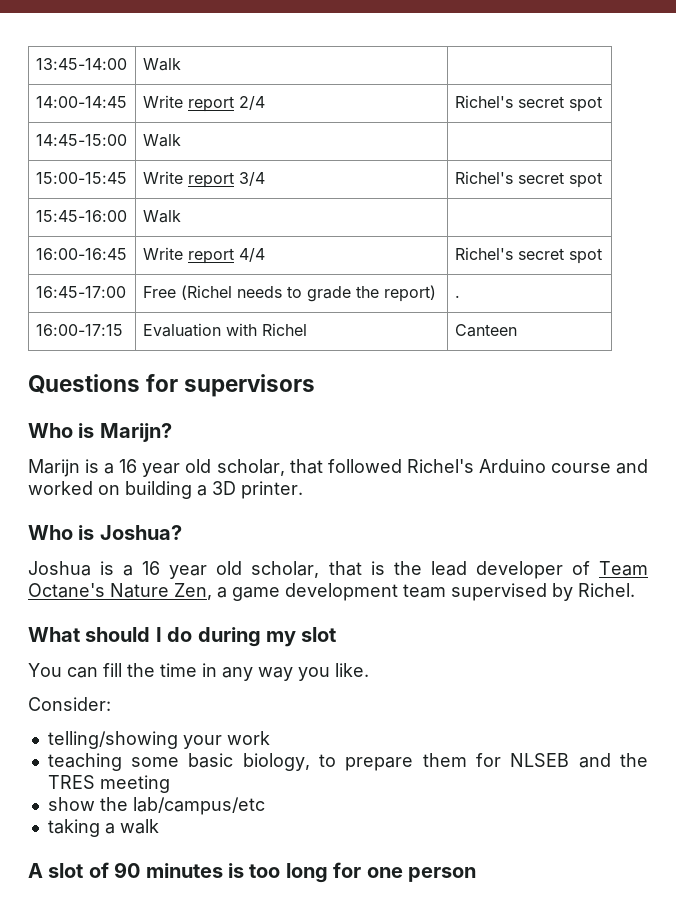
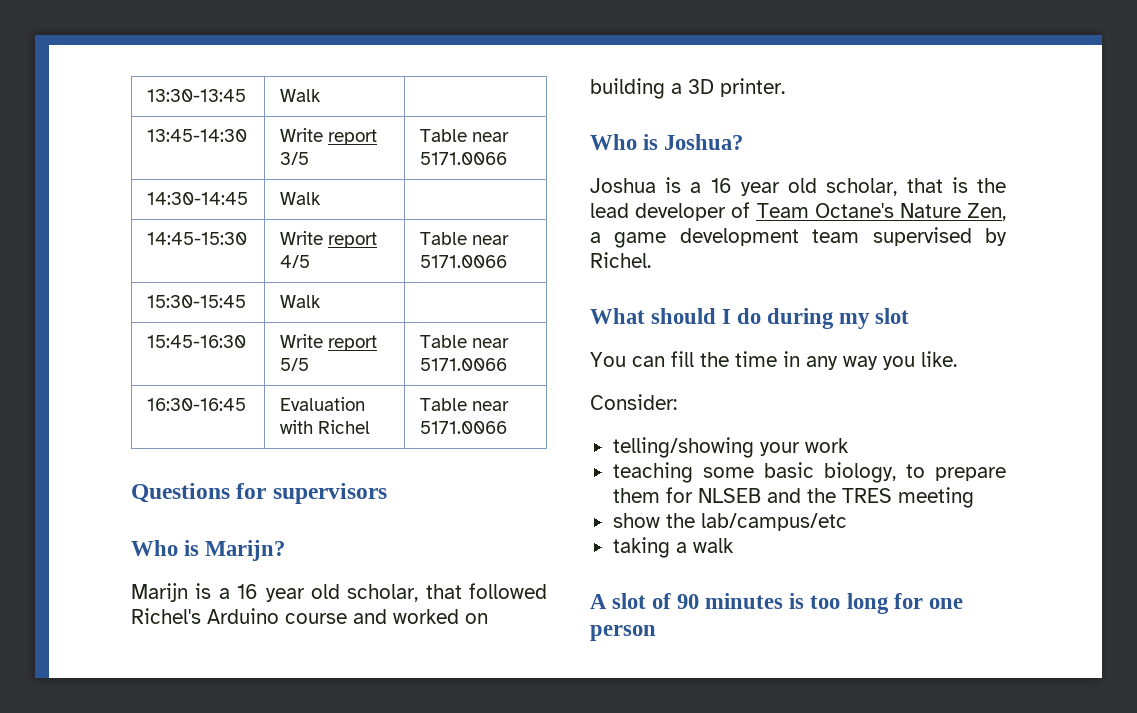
[35,58,127,70] [142,58,181,71] [35,96,127,108] [142,95,265,112] [454,95,602,112] [35,134,127,146] [142,134,181,147] [35,172,127,184] [142,171,265,188] [454,171,602,188] [35,210,127,222] [142,210,181,223] [35,248,127,260] [142,247,265,264] [454,247,602,264] [35,286,126,298] [142,285,436,302] [454,295,460,298] [35,324,123,336] 13:45-14:00 | Walk | // 14:00-14:45 | Write report 2/4 | Richel's secret spot // 14:45-15:00 | Walk | // 15:00-15:45 | Write report 3/4 | Richel's secret spot // 15:45-16:00 | Walk | // 16:00-16:45 | Write report 4/4 | Richel's secret spot // 16:45-17:00 | Free (Richel needs to grade the report) | . // 16:00-17:15 -> [146,89,246,102] [279,89,321,102] [146,129,247,142] [279,128,377,145] [279,152,309,165] [419,129,509,142] [419,152,507,165] [146,192,248,205] [279,192,321,205] [146,232,247,245] [279,231,377,248] [279,255,310,268] [419,232,509,245] [419,255,507,268] [146,295,246,308] [279,295,321,308] [146,335,246,348] [279,334,377,351] [279,358,309,371] [419,335,509,348] [419,358,507,371] [146,398,246,411] 13:30-13:45 | Walk | // 13:45-14:30 | Write report 3/5 | Table near 5171.0066 // 14:30-14:45 | Walk | // 14:45-15:30 | Write report 4/5 | Table near 5171.0066 // 15:30-15:45 | Walk | // 15:45-16:30 | Write report 5/5 | Table near 5171.0066 // 16:30-16:45
[454,324,517,337] Canteen -> [419,398,509,411] [419,421,507,434] Table near 5171.0066

